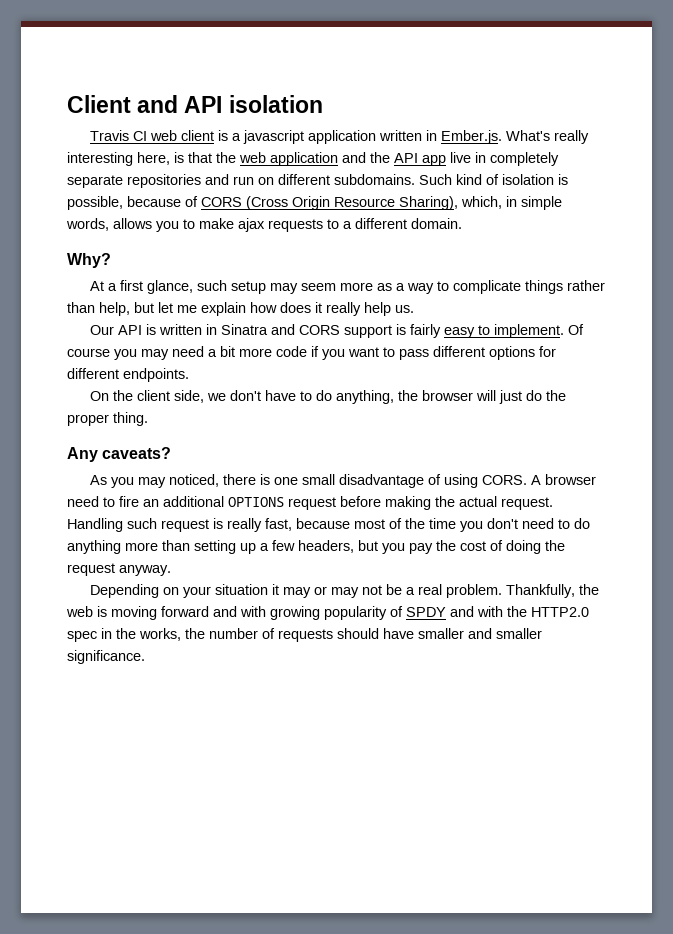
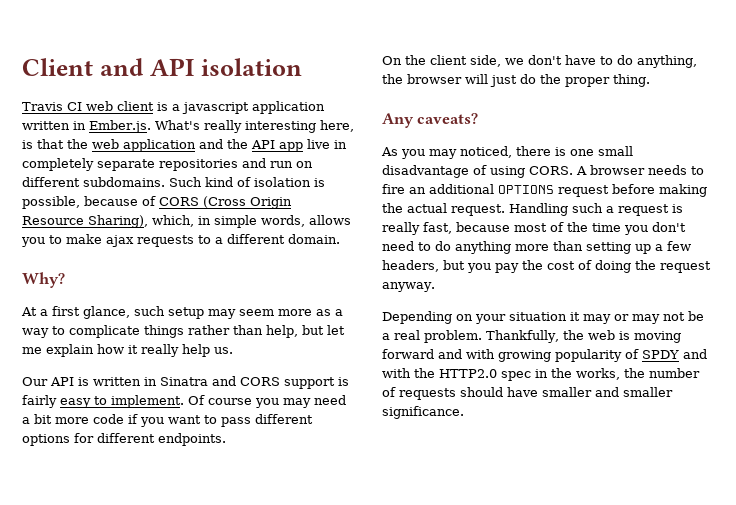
[280,302,311,313] does -> (124, 349) none
[67,496,99,507] need -> [648,165,687,175] needs
(157, 523) none -> [606,206,614,213] a

